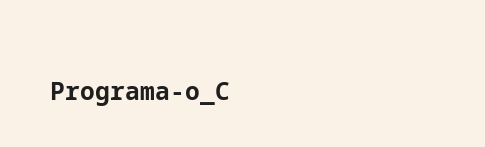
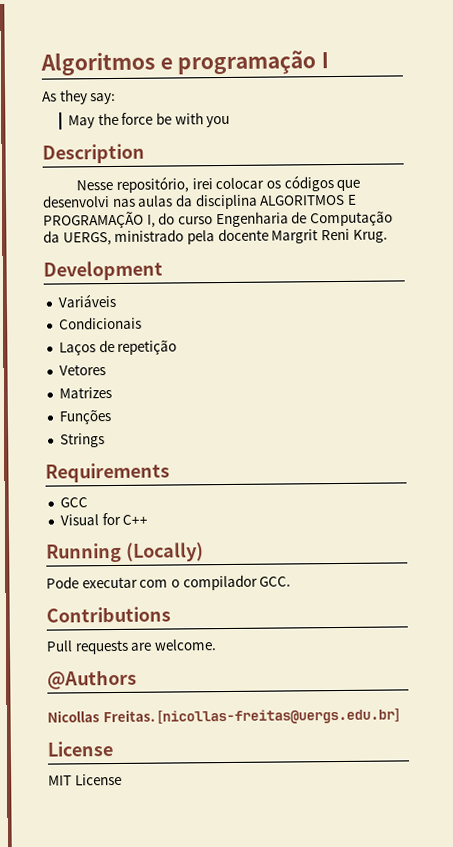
[50,82,230,106] Programa-o_C -> [40,50,330,76] [42,89,117,105] [68,112,231,129] [42,143,145,164] [76,175,361,193] [42,193,357,210] [43,211,393,229] [43,228,388,246] [43,260,163,281] [57,293,116,308] [58,316,142,330] [58,339,178,356] [58,364,106,376] [58,387,112,399] [58,410,112,425] [59,433,105,448] [45,462,170,483] [59,497,88,508] [59,512,149,526] [46,542,204,563] [46,574,292,591] [46,606,171,623] [46,639,217,655] [47,669,137,690] [47,708,401,725] [47,741,113,757] [48,773,122,786] Algoritmos e programação I // As they say: // May the force be with you // Description // Nesse repositório, irei colocar os códigos que desenvolvi nas aulas da disciplina ALGORITMOS E PROGRAMAÇÃO I, do curso Engenharia de Computação da UERGS, ministrado pela docente Margrit Reni Krug. // Development // Variáveis // Condicionais // Laços de repetição // Vetores // Matrizes // Funções // Strings // Requirements // GCC // Visual for C++ // Running (Locally) // Pode executar com o compilador GCC. // Contributions // Pull requests are welcome. // @Authors // Nicollas Freitas. [nicollas-freitas@uergs.edu.br] // License // MIT License

